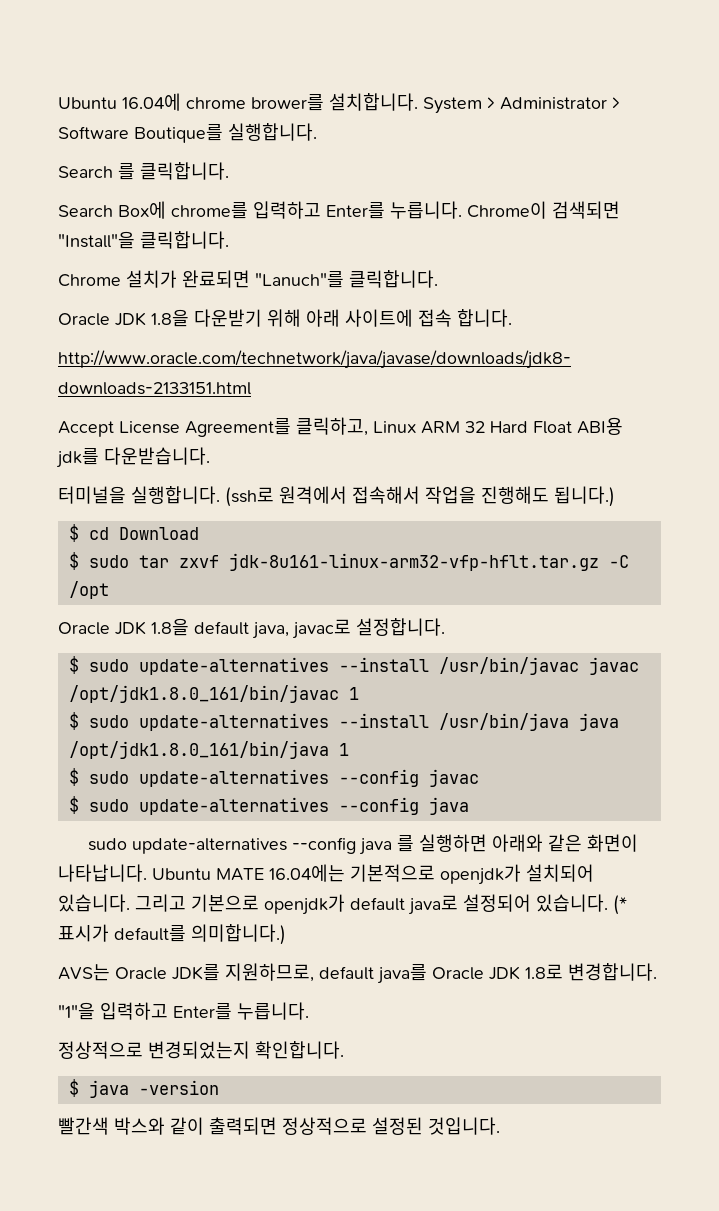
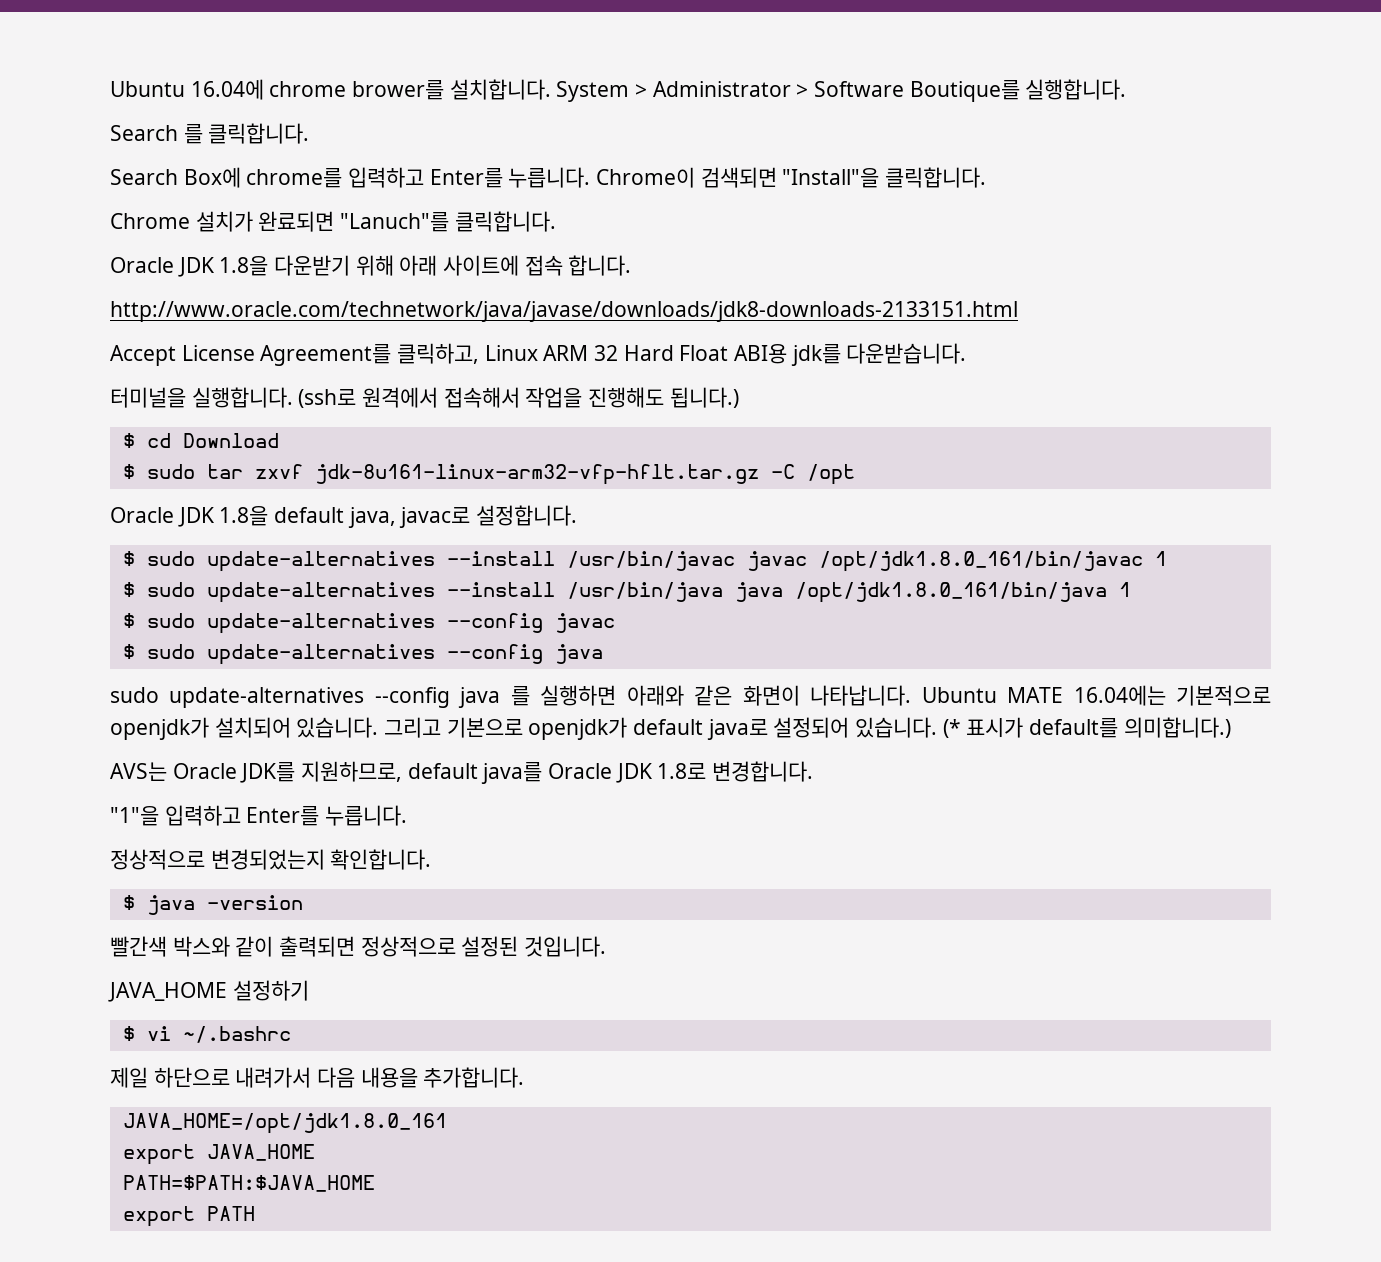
(500, 1126) none -> [108,980,309,1002] [122,1026,291,1043] [110,1067,525,1088] [122,1113,447,1134] [122,1144,315,1165] [122,1175,375,1192] [122,1206,255,1227] // JAVA_HOME 설정하기 // $ vi ~/.bashrc // 제일 하단으로 내려가서 다음 내용을 추가합니다. // JAVA_HOME=/opt/jdk1.8.0_161 // export JAVA_HOME // PATH=$PATH:$JAVA_HOME // export PATH

